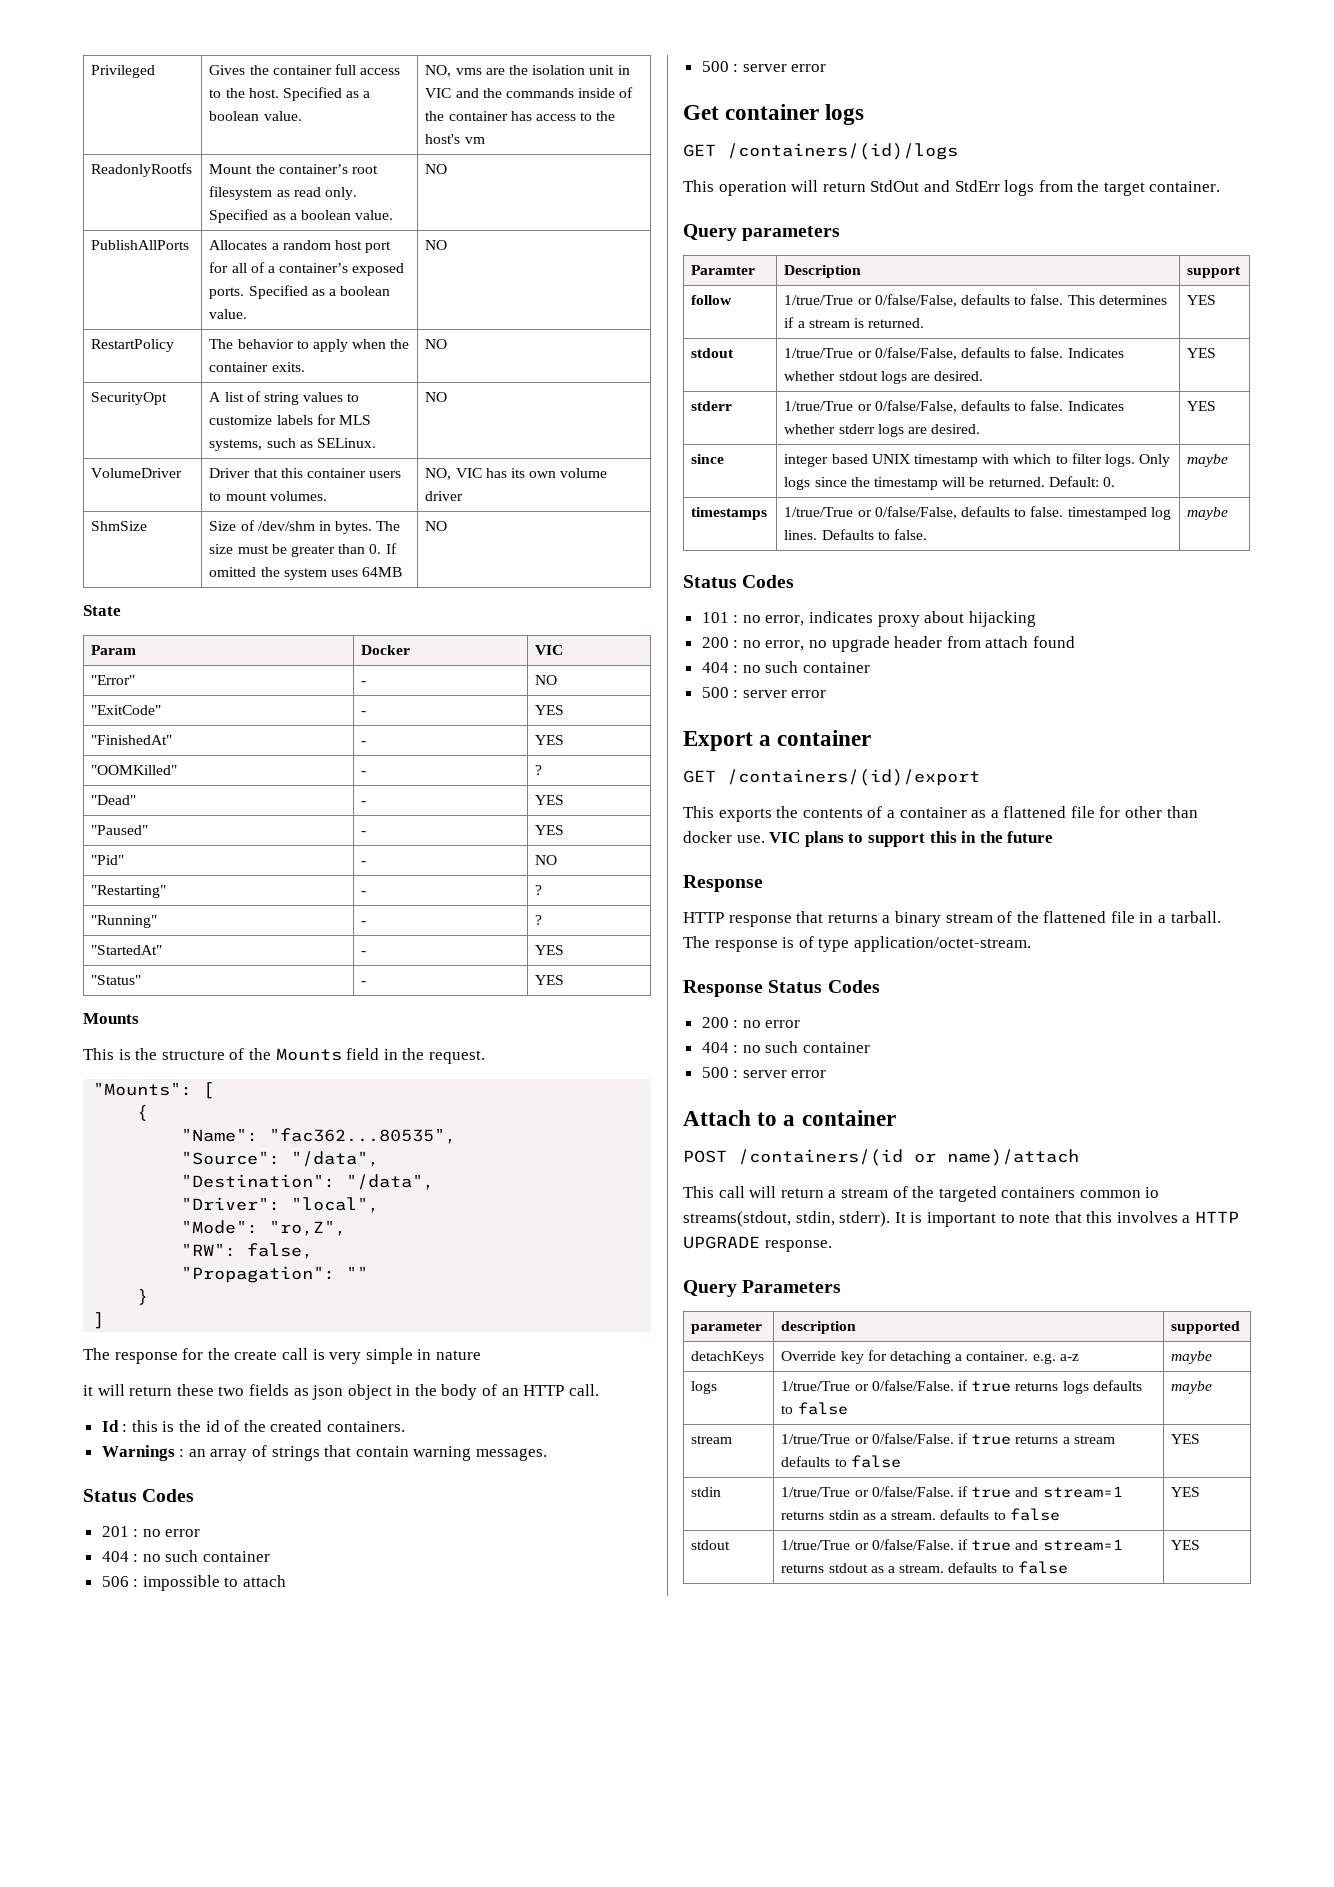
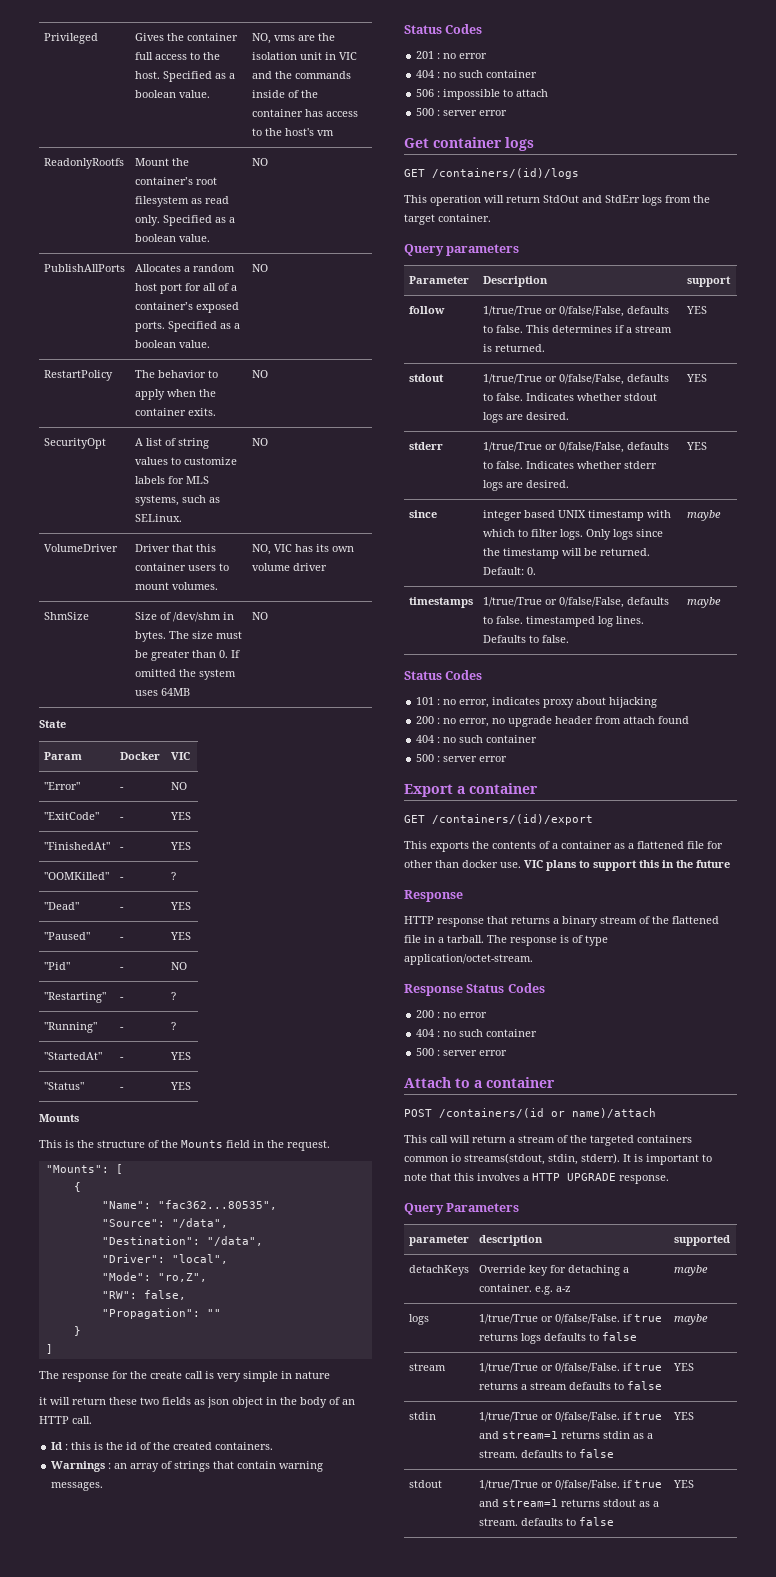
[691,265,756,275] Paramter -> [408,276,469,284] Parameter

